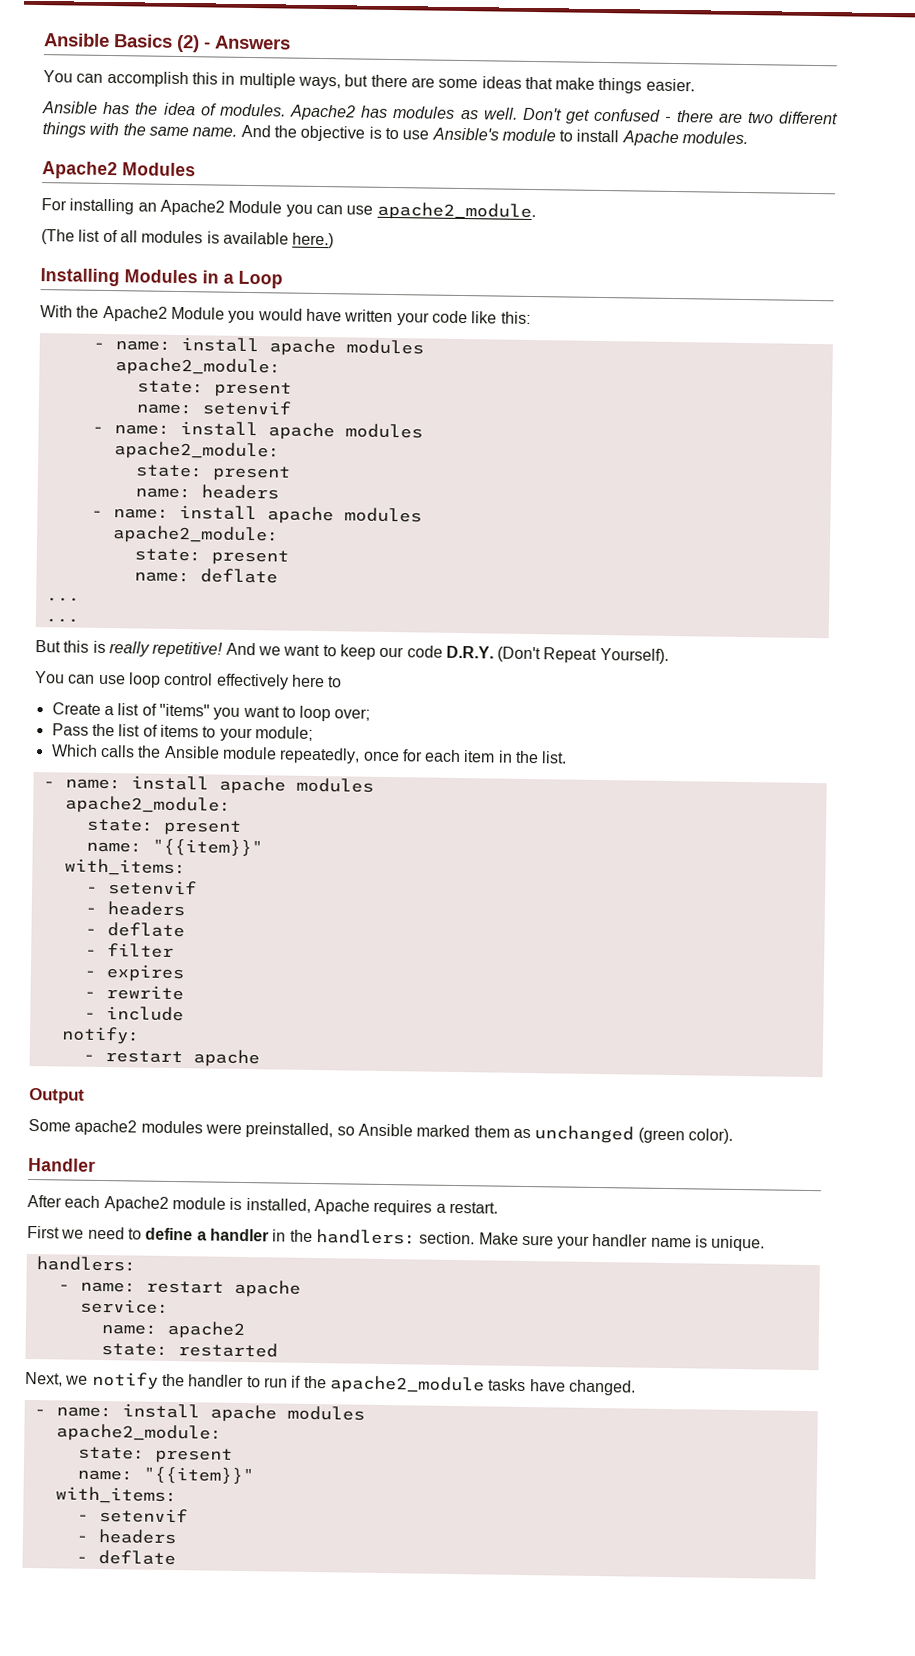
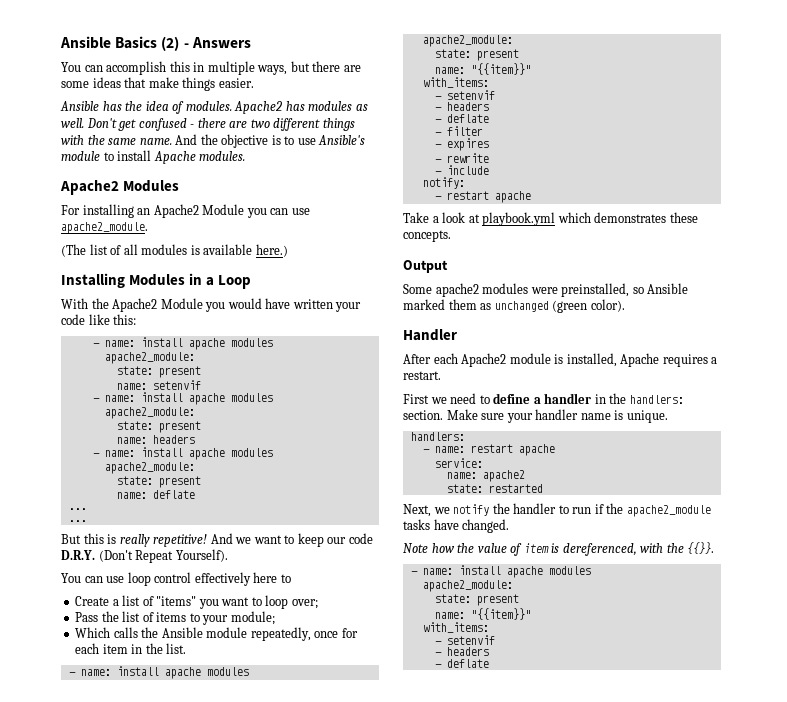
(260, 1058) none -> [403,212,698,226] [403,230,451,242] // Take a look at playbook.yml which demonstrates these concepts.
(636, 1387) none -> [403,542,715,556] // Note how the value of item is dereferenced, with the {{}}.

